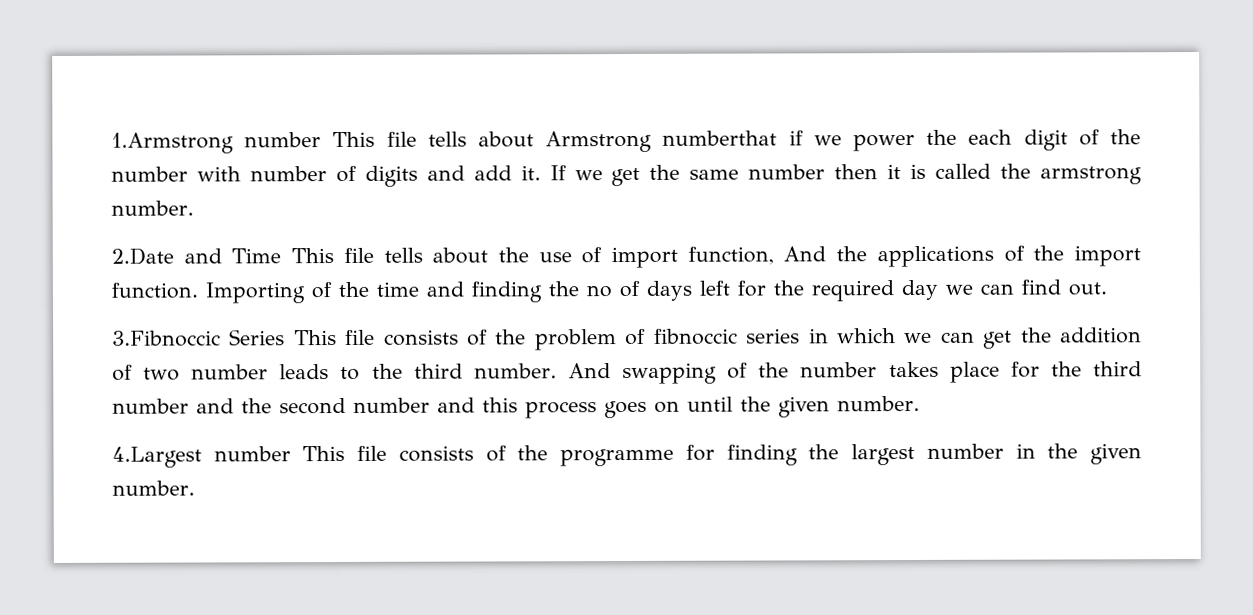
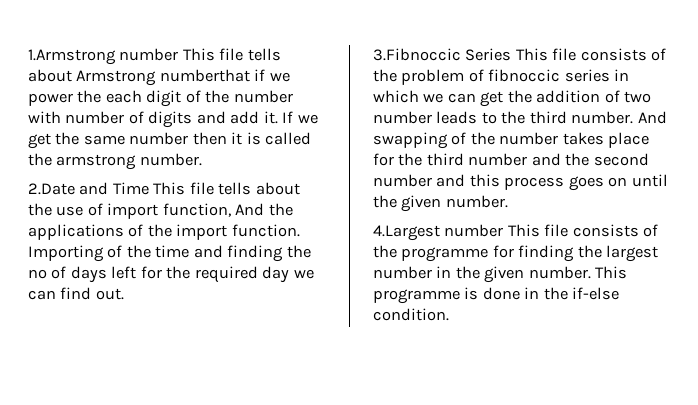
(195, 488) none -> [595,266,628,279] [373,287,620,304] [373,308,449,321] This programme is done in the if-else condition.

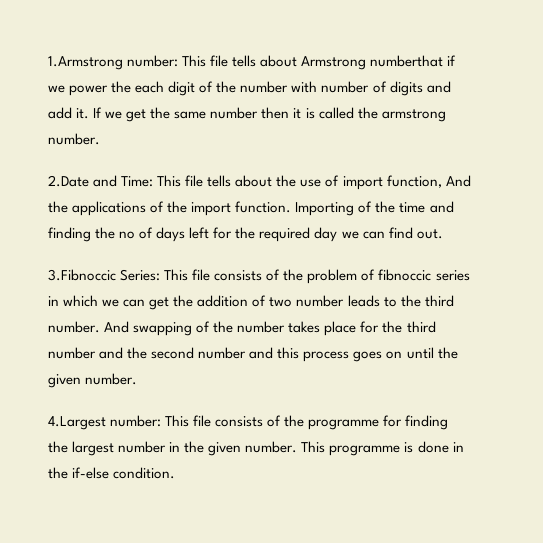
[119,48,179,61] number -> [127,55,179,67] number:
[112,182,149,195] Time -> [121,176,154,187] Time:
[465,48,512,61] Series -> [120,269,161,281] Series:
[444,224,504,237] number -> [110,415,162,427] number:

